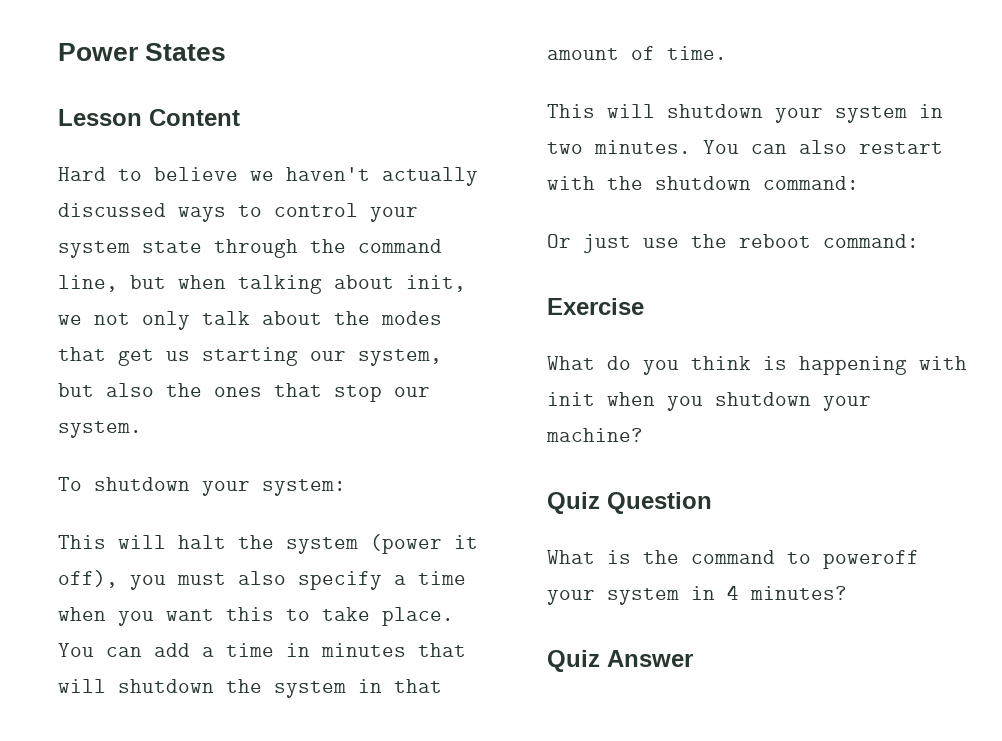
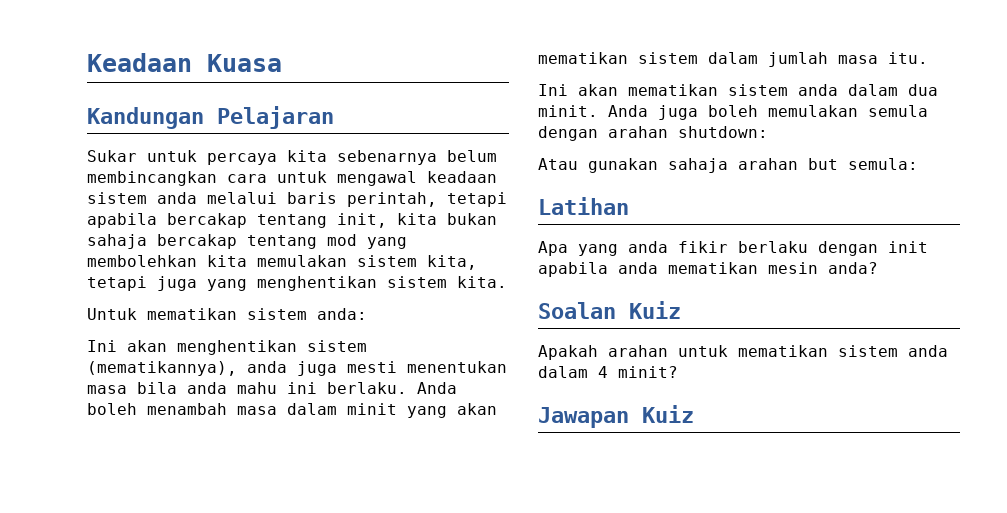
[58,43,227,61] [58,109,240,126] [58,167,478,186] [58,203,418,222] [58,239,442,258] [58,275,466,294] [58,311,442,330] [58,347,442,366] [58,383,430,402] [58,421,142,438] [58,477,346,496] [58,534,478,554] [58,570,466,590] [58,607,454,626] [58,643,466,657] [58,679,442,698] [547,46,727,60] [547,104,943,123] [547,140,943,154] [547,176,859,190] [547,234,919,253] [547,298,644,315] [547,356,967,375] [547,392,871,411] [546,428,643,442] [547,492,712,514] [547,550,919,569] [547,585,847,605] [547,650,693,672] Power States // Lesson Content // Hard to believe we haven't actually discussed ways to control your system state through the command line, but when talking about init, we not only talk about the modes that get us starting our system, but also the ones that stop our system. // To shutdown your system: // This will halt the system (power it off), you must also specify a time when you want this to take place. You can add a time in minutes that will shutdown the system in that amount of time. // This will shutdown your system in two minutes. You can also restart with the shutdown command: // Or just use the reboot command: // Exercise // What do you think is happening with init when you shutdown your machine? // Quiz Question // What is the command to poweroff your system in 4 minutes? // Quiz Answer -> [87,53,282,72] [87,106,334,129] [87,150,497,165] [87,171,497,186] [87,192,507,207] [87,213,497,228] [87,234,407,249] [87,255,477,270] [87,276,507,291] [87,308,367,320] [87,340,367,355] [87,361,507,376] [87,382,457,394] [87,403,497,418] [538,52,928,67] [538,84,938,96] [538,105,928,120] [538,126,768,141] [538,158,918,173] [538,197,629,215] [538,241,928,256] [538,262,878,277] [538,301,681,319] [538,345,948,360] [538,366,678,378] [538,405,694,428] Keadaan Kuasa // Kandungan Pelajaran // Sukar untuk percaya kita sebenarnya belum membincangkan cara untuk mengawal keadaan sistem anda melalui baris perintah, tetapi apabila bercakap tentang init, kita bukan sahaja bercakap tentang mod yang membolehkan kita memulakan sistem kita, tetapi juga yang menghentikan sistem kita. // Untuk mematikan sistem anda: // Ini akan menghentikan sistem (mematikannya), anda juga mesti menentukan masa bila anda mahu ini berlaku. Anda boleh menambah masa dalam minit yang akan mematikan sistem dalam jumlah masa itu. // Ini akan mematikan sistem anda dalam dua minit. Anda juga boleh memulakan semula dengan arahan shutdown: // Atau gunakan sahaja arahan but semula: // Latihan // Apa yang anda fikir berlaku dengan init apabila anda mematikan mesin anda? // Soalan Kuiz // Apakah arahan untuk mematikan sistem anda dalam 4 minit? // Jawapan Kuiz

